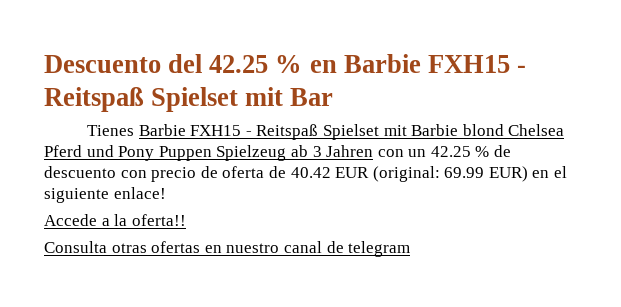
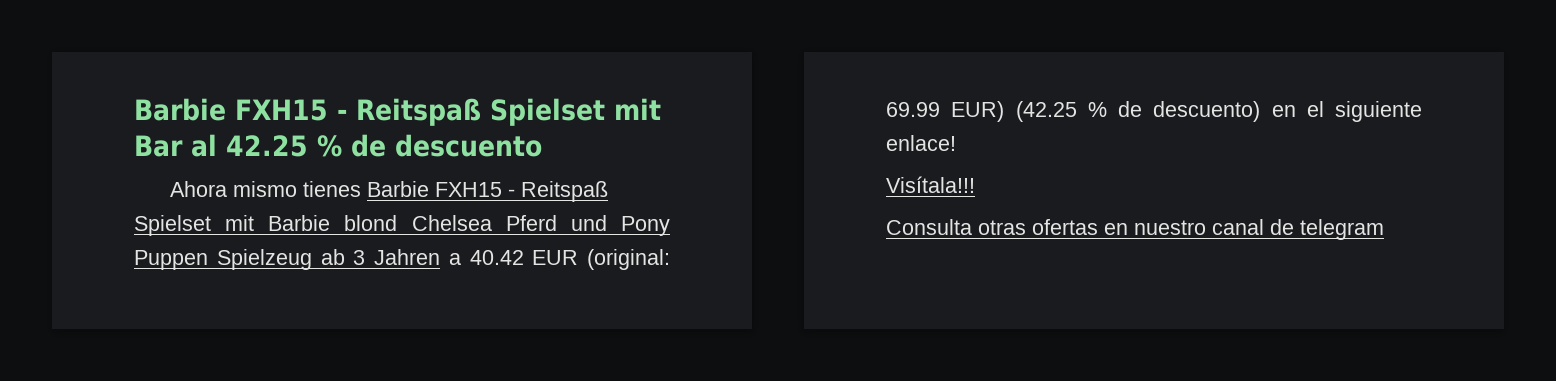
[44,54,337,73] Descuento del 42.25 % en -> (134, 109) none
[87,125,135,136] // Tienes -> [191,134,542,157] [169,181,361,197] al 42.25 % de descuento // Ahora mismo tienes
[377,145,512,157] [44,166,286,182] con un 42.25 % de descuento con precio de oferta de -> [448,253,461,265] a
(528, 174) none -> [1015,101,1261,122] (42.25 % de descuento)
[44,214,186,226] Accede a la oferta!! -> [886,176,975,193] Visítala!!!

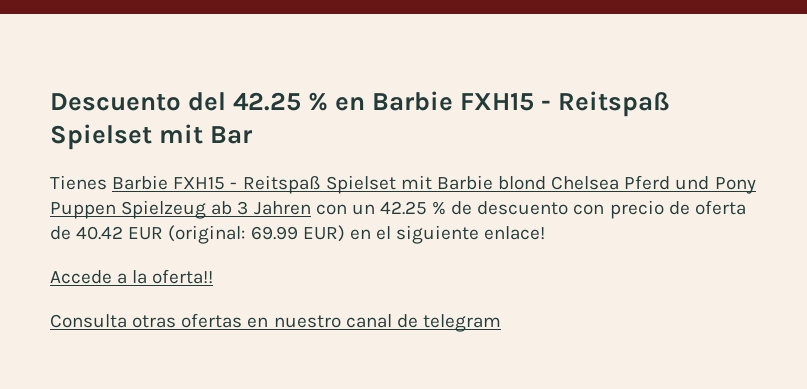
(134, 109) none -> [50,92,366,111] Descuento del 42.25 % en
[191,134,542,157] [169,181,361,197] al 42.25 % de descuento // Ahora mismo tienes -> [50,175,107,190] // Tienes
[448,253,461,265] a -> [315,200,746,219] [50,226,71,240] con un 42.25 % de descuento con precio de oferta de
[1015,101,1261,122] (42.25 % de descuento) -> (345, 233) none
[886,176,975,193] Visítala!!! -> [50,269,214,284] Accede a la oferta!!

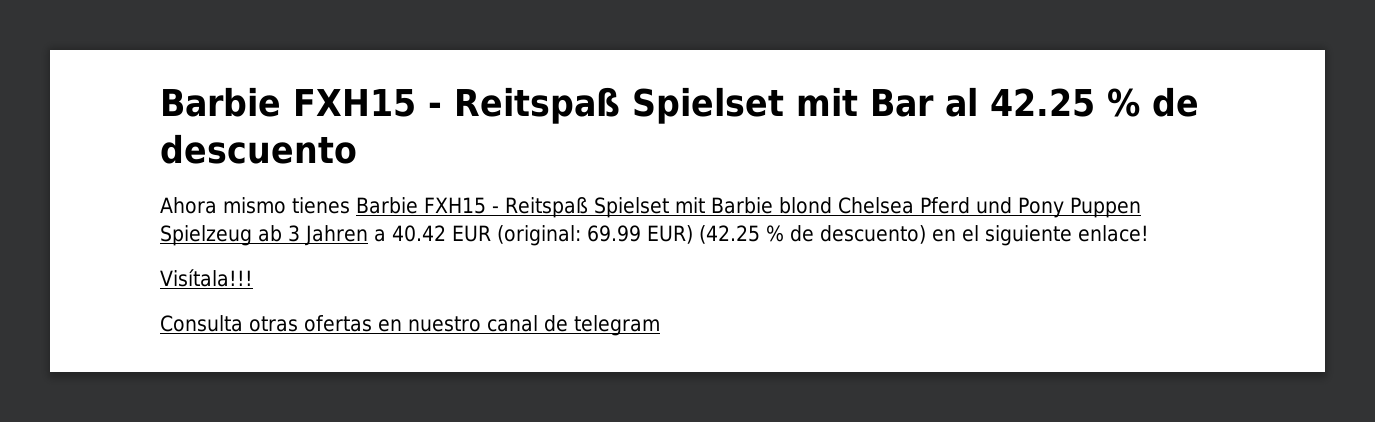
[50,92,366,111] Descuento del 42.25 % en -> (160, 102) none
[50,175,107,190] // Tienes -> [945,87,1199,117] [160,134,357,164] [160,197,350,214] al 42.25 % de descuento // Ahora mismo tienes
[315,200,746,219] [50,226,71,240] con un 42.25 % de descuento con precio de oferta de -> [374,229,386,242] a
(345, 233) none -> [699,225,926,244] (42.25 % de descuento)
[50,269,214,284] Accede a la oferta!! -> [160,269,253,287] Visítala!!!

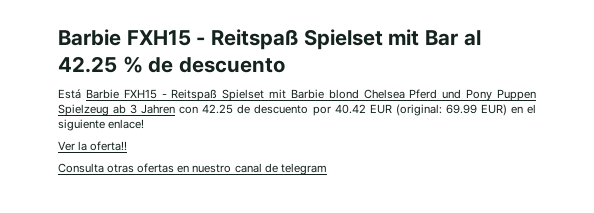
[160,197,350,214] Ahora mismo tienes -> [58,89,81,99] Está
[374,229,386,242] a -> [179,104,331,116] con 42.25 de descuento por
[699,225,926,244] (42.25 % de descuento) -> (507, 110) none
[160,269,253,287] Visítala!!! -> [58,141,128,151] Ver la oferta!!

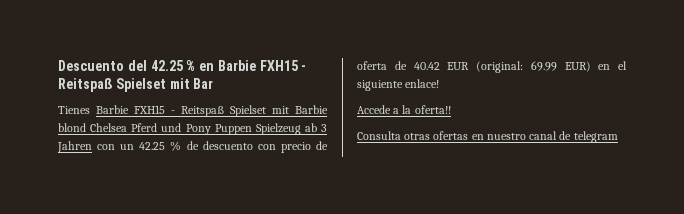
(58, 37) none -> [58,60,215,71] Descuento del 42.25 % en
[463,30,481,46] [58,56,286,73] [58,89,81,99] al 42.25 % de descuento // Está -> [58,106,90,114] // Tienes
[202,104,331,116] 42.25 de descuento por -> [120,141,328,153] [357,61,407,70] un 42.25 % de descuento con precio de oferta de
[58,141,75,151] Ver -> [357,105,400,114] Accede a

